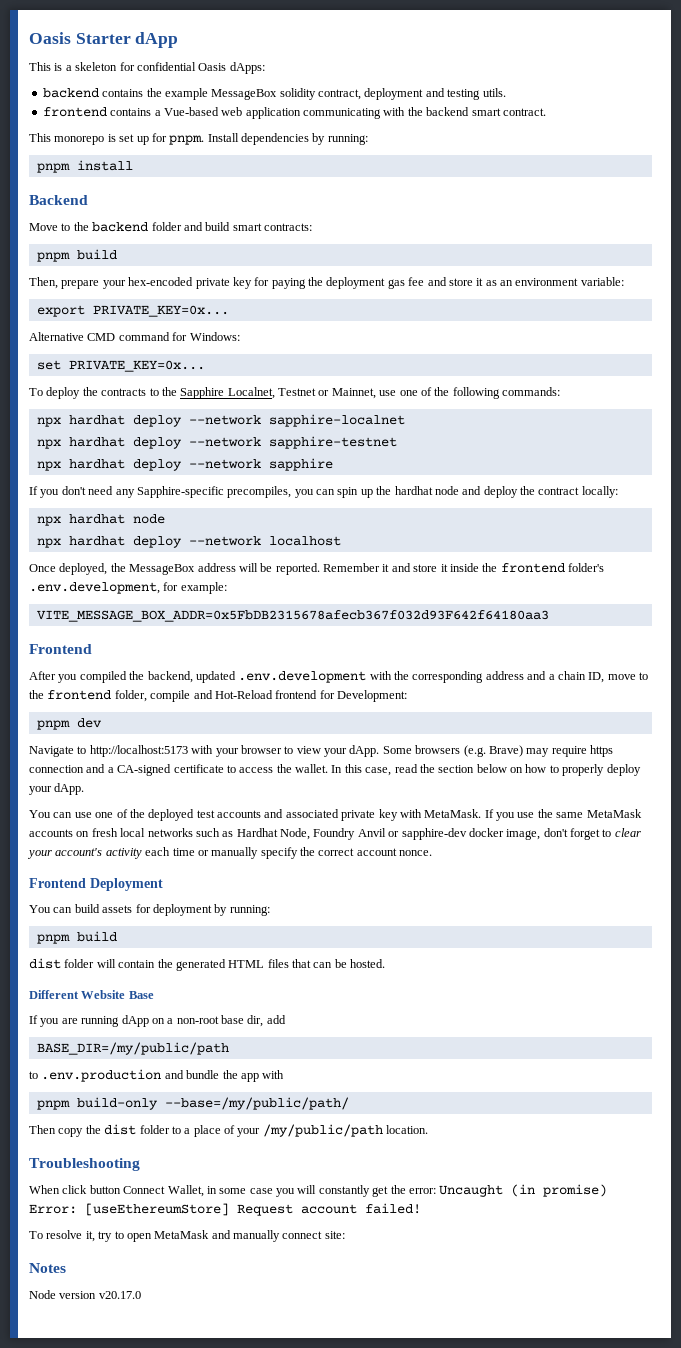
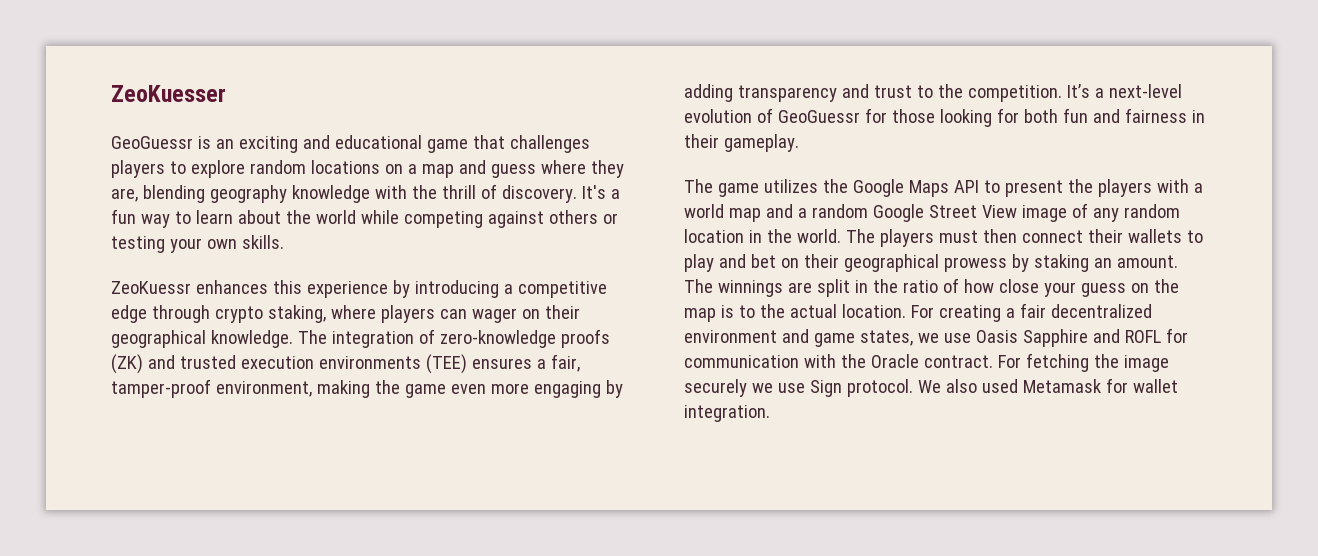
[29,32,179,48] [29,62,265,74] [42,88,506,100] [42,107,546,119] [29,133,368,145] [36,160,133,173] [29,195,88,205] [29,222,312,232] [36,249,117,262] [29,277,624,289] [36,305,229,317] [29,332,240,341] [36,360,205,372] [29,387,560,399] [36,414,405,427] [36,436,397,449] [36,458,333,471] [29,486,618,498] [36,514,165,526] [36,536,341,548] [29,563,604,575] [29,582,227,594] [36,610,549,622] [29,644,92,654] [29,671,648,683] [29,690,407,702] [36,718,102,730] [29,745,613,757] [29,764,641,776] [29,783,85,795] [29,809,642,821] [29,828,641,840] [27,847,433,859] [29,878,163,891] [29,904,270,916] [36,931,117,944] [29,958,386,971] [29,990,154,999] [29,1015,286,1027] [36,1042,229,1055] [29,1069,285,1082] [36,1097,349,1110] [29,1124,429,1137] [29,1158,140,1171] [29,1184,608,1197] [29,1203,421,1216] [29,1230,345,1242] [29,1263,66,1273] [29,1290,141,1299] Oasis Starter dApp // This is a skeleton for confidential Oasis dApps: // backend contains the example MessageBox solidity contract, deployment and testing utils. // frontend contains a Vue-based web application communicating with the backend smart contract. // This monorepo is set up for pnpm. Install dependencies by running: // pnpm install // Backend // Move to the backend folder and build smart contracts: // pnpm build // Then, prepare your hex-encoded private key for paying the deployment gas fee and store it as an environment variable: // export PRIVATE_KEY=0x... // Alternative CMD command for Windows: // set PRIVATE_KEY=0x... // To deploy the contracts to the Sapphire Localnet, Testnet or Mainnet, use one of the following commands: // npx hardhat deploy --network sapphire-localnet // npx hardhat deploy --network sapphire-testnet // npx hardhat deploy --network sapphire // If you don't need any Sapphire-specific precompiles, you can spin up the hardhat node and deploy the contract locally: // npx hardhat node // npx hardhat deploy --network localhost // Once deployed, the MessageBox address will be reported. Remember it and store it inside the frontend folder's .env.development, for example: // VITE_MESSAGE_BOX_ADDR=0x5FbDB2315678afecb367f032d93F642f64180aa3 // Frontend // After you compiled the backend, updated .env.development with the corresponding address and a chain ID, move to the frontend folder, compile and Hot-Reload frontend for Development: // pnpm dev // Navigate to http://localhost:5173 with your browser to view your dApp. Some browsers (e.g. Brave) may require https connection and a CA-signed certificate to access the wallet. In this case, read the section below on how to properly deploy your dApp. // You can use one of the deployed test accounts and associated private key with MetaMask. If you use the same MetaMask accounts on fresh local networks such as Hardhat Node, Foundry Anvil or sapphire-dev docker image, don't forget to clear your account's activity each time or manually specify the correct account nonce. // Frontend Deployment // You can build assets for deployment by running: // pnpm build // dist folder will contain the generated HTML files that can be hosted. // Different Website Base // If you are running dApp on a non-root base dir, add // BASE_DIR=/my/public/path // to .env.production and bundle the app with // pnpm build-only --base=/my/public/path/ // Then copy the dist folder to a place of your /my/public/path location. // Troubleshooting // When click button Connect Wallet, in some case you will constantly get the error: Uncaught (in promise) Error: [useEthereumStore] Request account failed! // To resolve it, try to open MetaMask and manually connect site: // Notes // Node version v20.17.0 -> [111,85,226,102] [111,135,590,153] [111,160,624,178] [111,184,620,203] [111,209,618,228] [111,235,284,253] [111,280,607,298] [111,305,580,323] [111,329,610,348] [111,354,580,374] [111,379,623,398] [684,84,1182,102] [684,108,1205,127] [684,134,799,152] [684,179,1203,197] [684,203,1180,222] [684,229,1203,247] [684,254,1178,272] [684,278,1179,297] [684,303,1152,322] [684,328,1188,347] [684,353,1169,372] [684,378,1178,397] [684,405,770,422] ZeoKuesser // GeoGuessr is an exciting and educational game that challenges players to explore random locations on a map and guess where they are, blending geography knowledge with the thrill of discovery. It's a fun way to learn about the world while competing against others or testing your own skills. // ZeoKuessr enhances this experience by introducing a competitive edge through crypto staking, where players can wager on their geographical knowledge. The integration of zero-knowledge proofs (ZK) and trusted execution environments (TEE) ensures a fair, tamper-proof environment, making the game even more engaging by adding transparency and trust to the competition. It’s a next-level evolution of GeoGuessr for those looking for both fun and fairness in their gameplay. // The game utilizes the Google Maps API to present the players with a world map and a random Google Street View image of any random location in the world. The players must then connect their wallets to play and bet on their geographical prowess by staking an amount. The winnings are split in the ratio of how close your guess on the map is to the actual location. For creating a fair decentralized environment and game states, we use Oasis Sapphire and ROFL for communication with the Oracle contract. For fetching the image securely we use Sign protocol. We also used Metamask for wallet integration.

